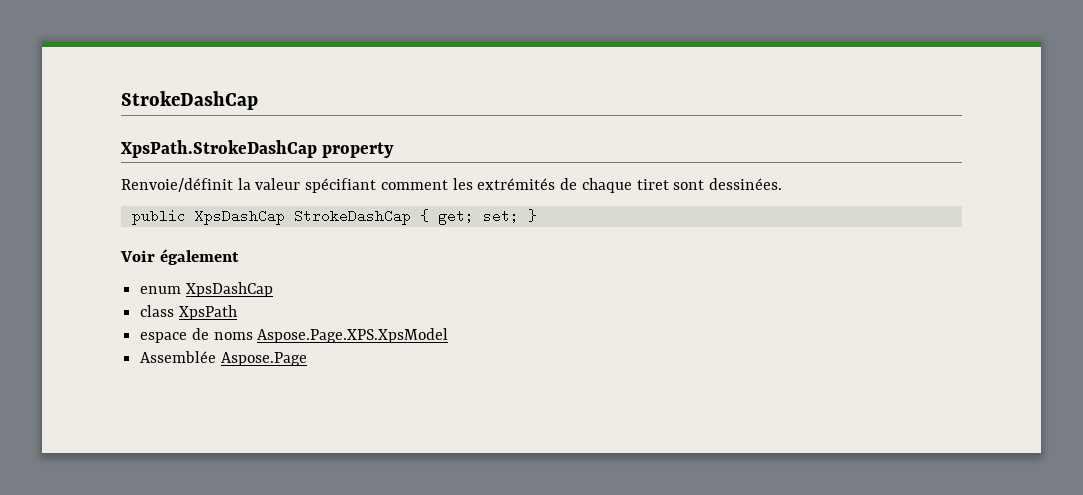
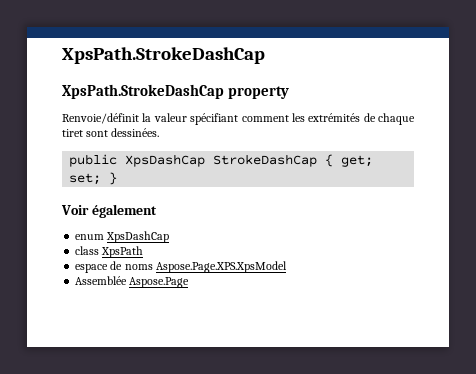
[121,91,258,110] StrokeDashCap -> [62,47,265,64] XpsPath.StrokeDashCap

